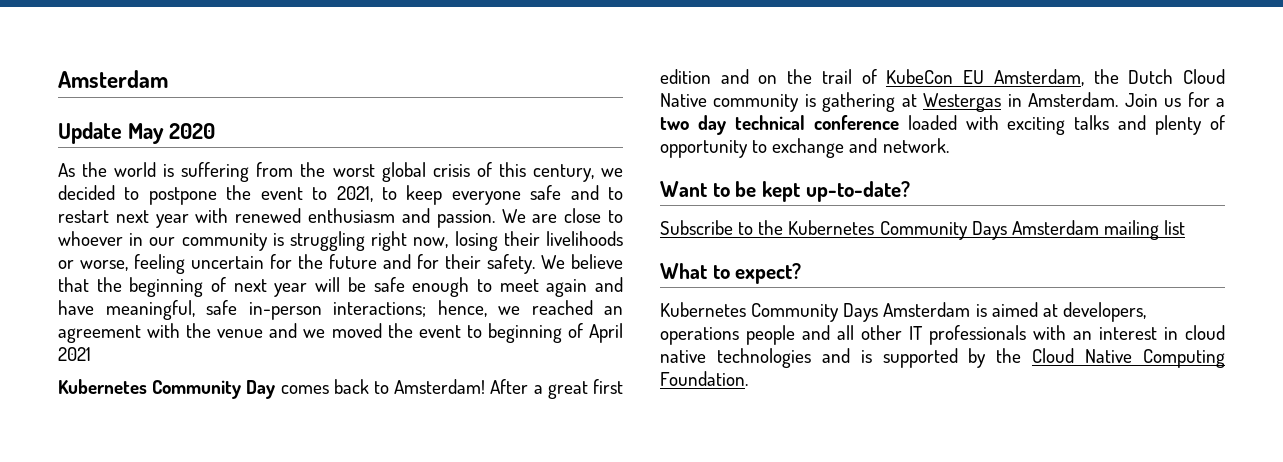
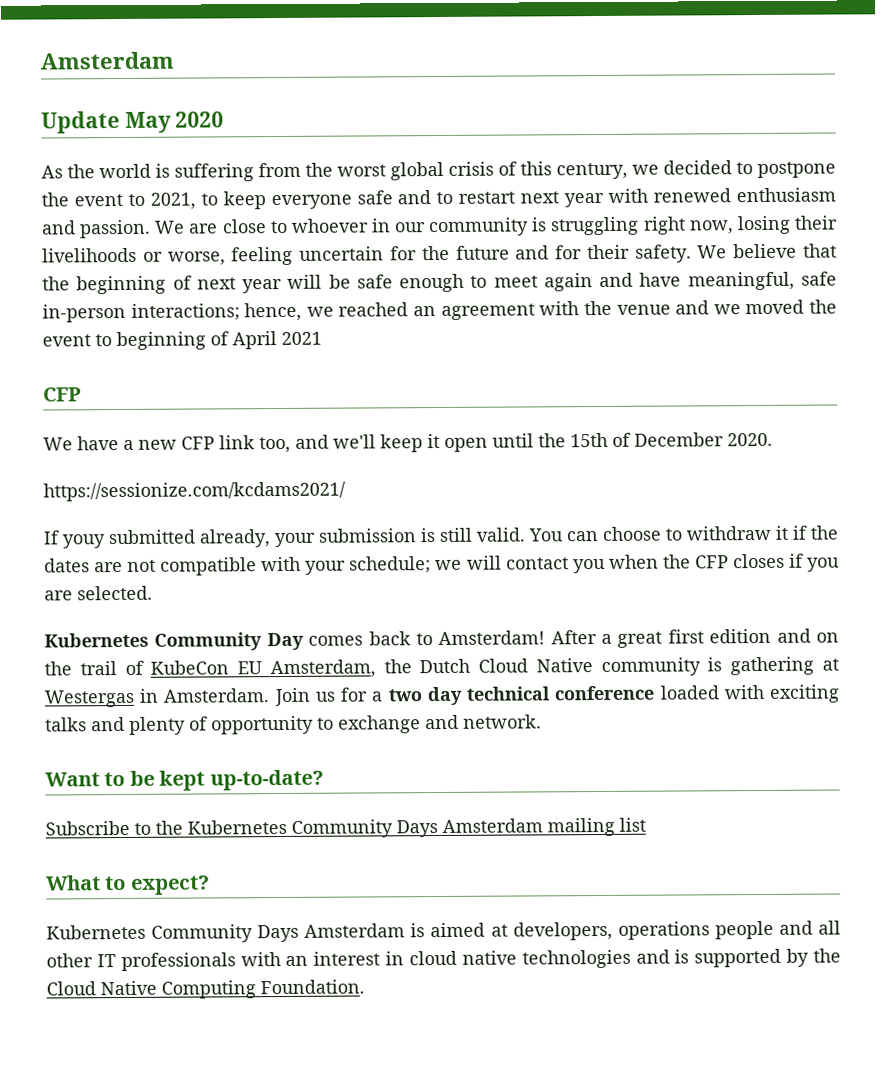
(91, 354) none -> [43,387,82,402] [43,432,773,454] [43,481,346,502] [43,525,838,549] [44,553,840,576] [44,585,153,601] // CFP // We have a new CFP link too, and we'll keep it open until the 15th of December 2020. // https://sessionize.com/kcdams2021/ // If youy submitted already, your submission is still valid. You can choose to withdraw it if the dates are not compatible with your schedule; we will contact you when the CFP closes if you are selected.

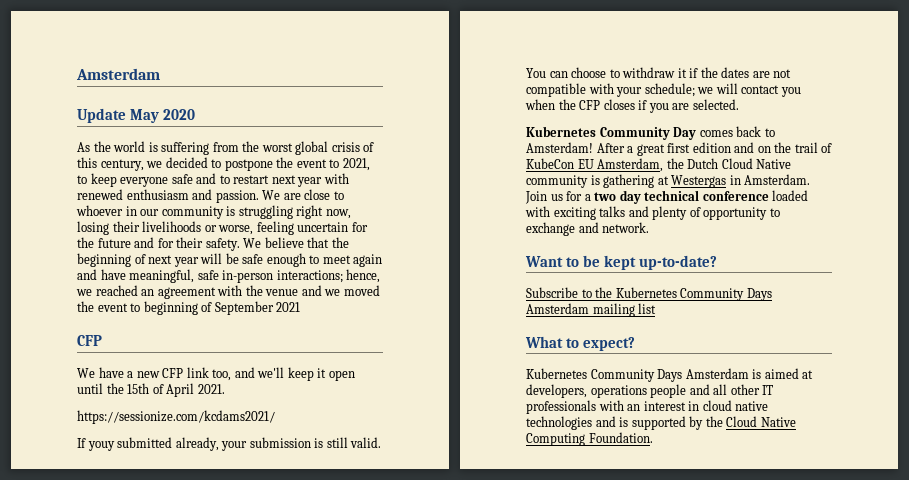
[232,331,277,350] April -> [214,301,274,315] September
[634,432,773,447] December 2020. -> [166,383,225,397] April 2021.

